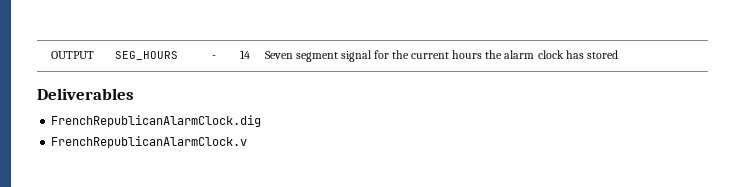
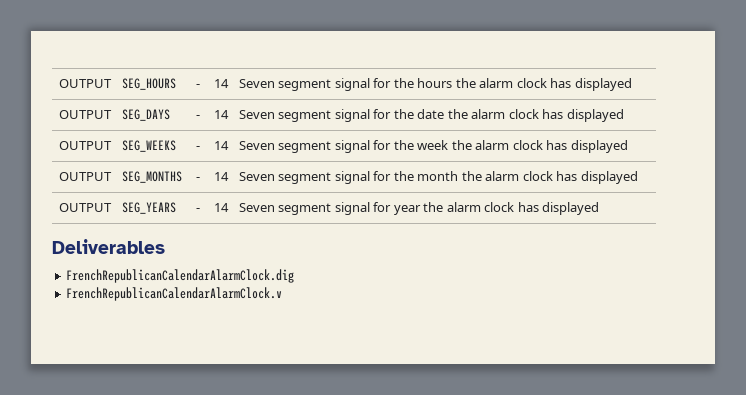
[411,52,450,59] current -> (414, 83) none
[586,50,618,59] stored -> [574,78,632,91] [58,110,112,119] [121,109,170,121] [195,115,200,119] [214,110,230,119] [238,109,624,122] [58,141,112,150] [121,140,176,152] [195,146,200,150] [214,141,230,150] [238,140,628,153] [58,172,112,181] [121,171,182,183] [195,177,200,181] [214,172,230,181] [238,171,638,184] [58,203,112,212] [121,202,176,214] [195,208,200,212] [214,203,230,212] [238,202,600,215] displayed // OUTPUT | SEG_DAYS | - | 14 | Seven segment signal for the date the alarm clock has displayed // OUTPUT | SEG_WEEKS | - | 14 | Seven segment signal for the week the alarm clock has displayed // OUTPUT | SEG_MONTHS | - | 14 | Seven segment signal for the month the alarm clock has displayed // OUTPUT | SEG_YEARS | - | 14 | Seven segment signal for year the alarm clock has displayed
[51,115,262,127] [51,136,248,148] FrenchRepublicanAlarmClock.dig // FrenchRepublicanAlarmClock.v -> [66,269,295,283] [66,287,283,301] FrenchRepublicanCalendarAlarmClock.dig // FrenchRepublicanCalendarAlarmClock.v

